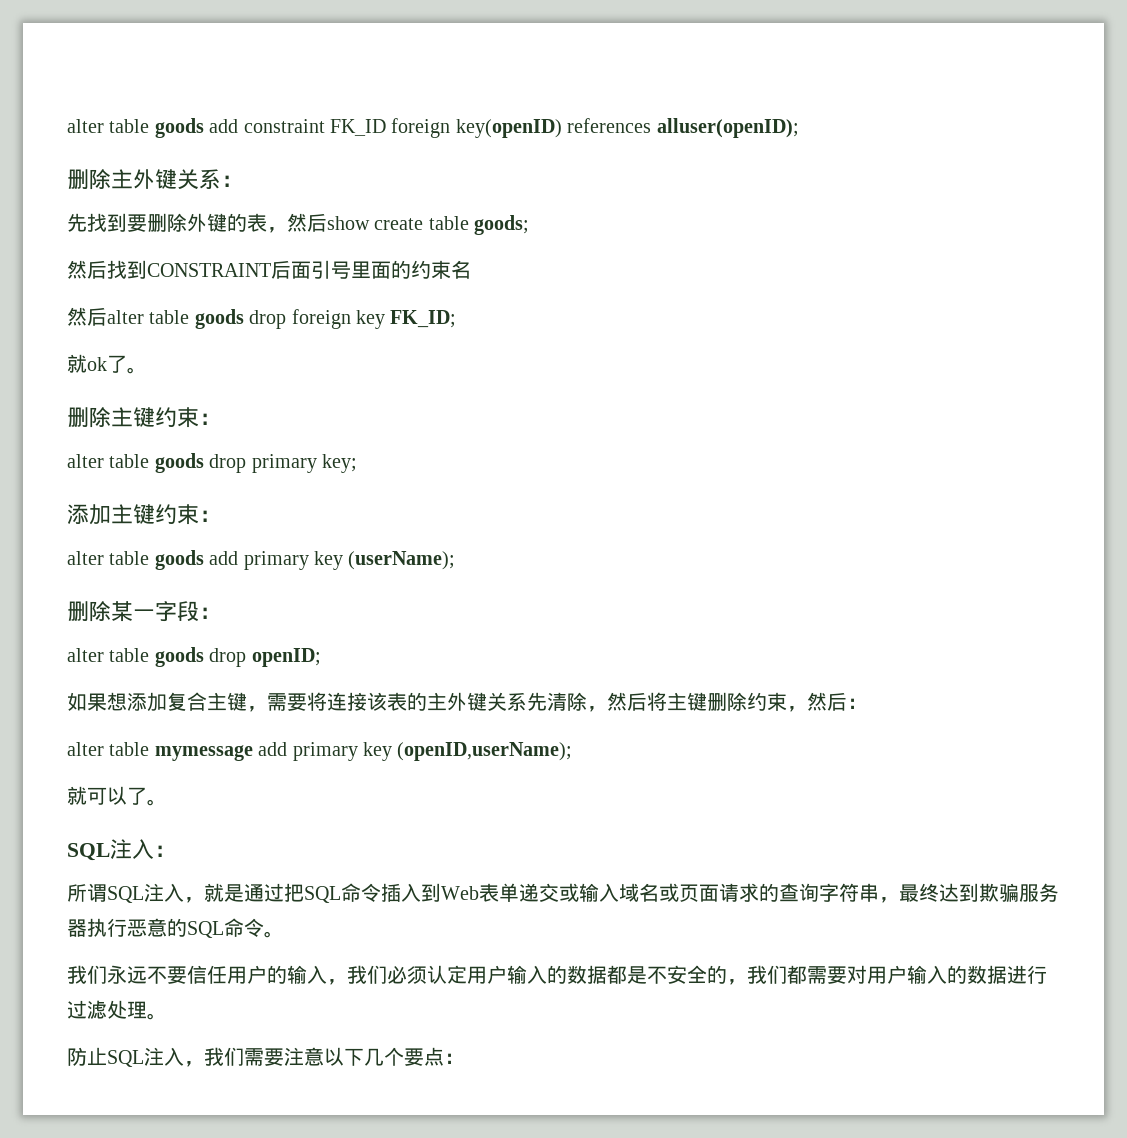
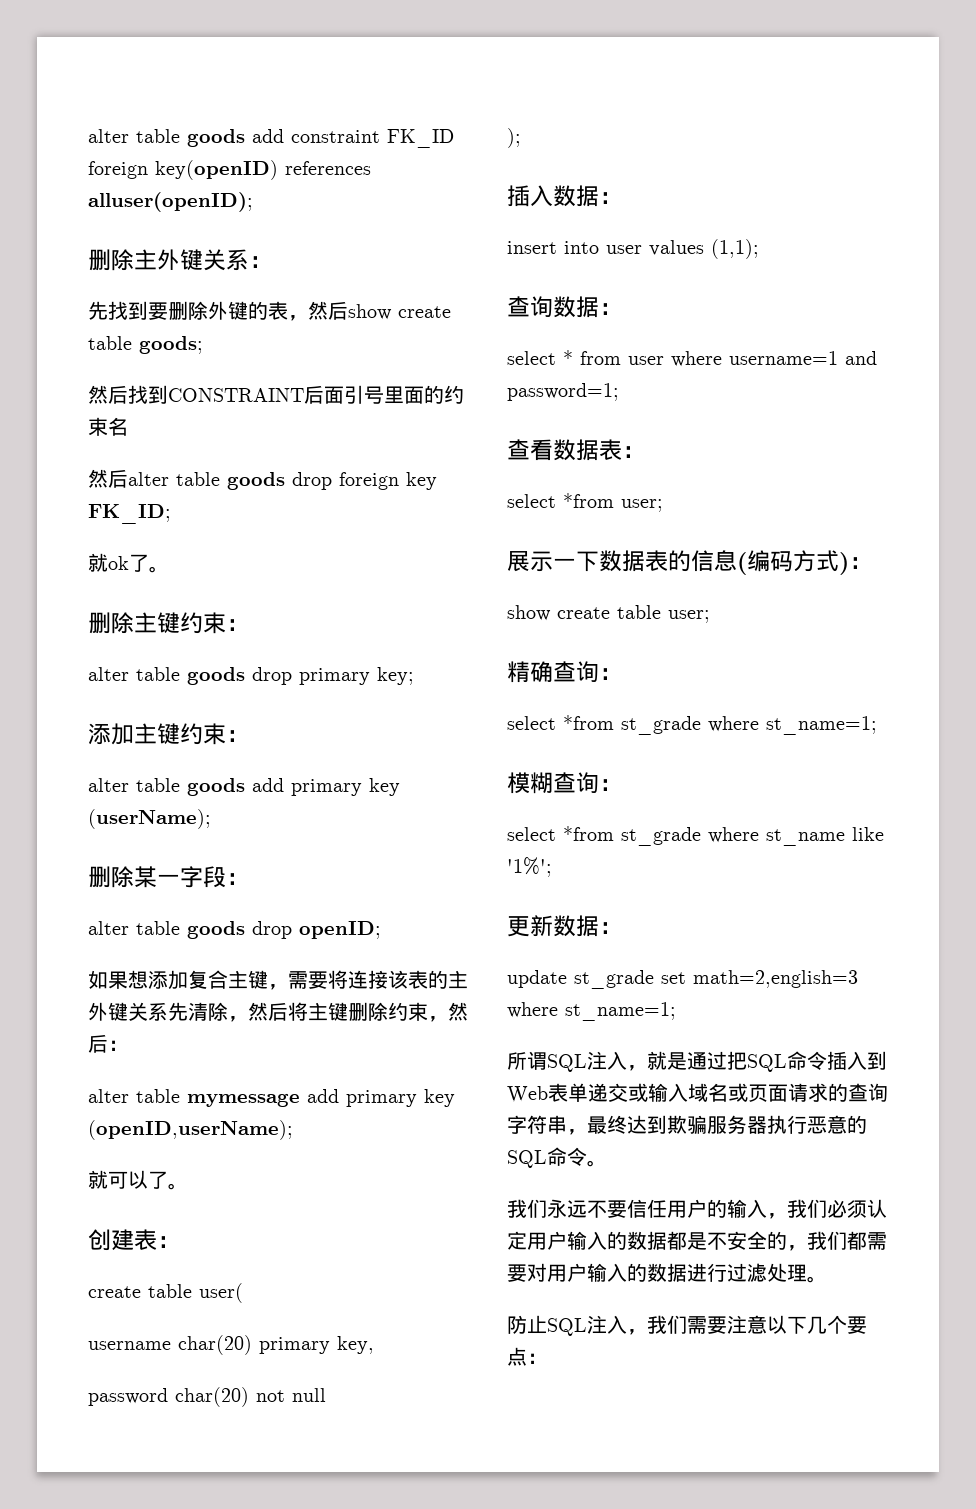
[67,839,176,861] SQL注入： -> [88,1229,180,1251] [88,1283,243,1303] [88,1335,374,1355] [88,1387,326,1407] [507,128,521,148] [507,185,622,207] [507,239,759,259] [507,296,622,318] [507,350,877,367] [507,383,619,401] [507,439,645,461] [507,493,663,512] [507,550,872,575] [507,605,710,623] [507,661,622,683] [507,715,877,735] [507,772,622,794] [507,826,884,846] [507,857,552,877] [507,915,622,937] [507,970,858,989] [507,1002,676,1021] 创建表： // create table user( // username char(20) primary key, // password char(20) not null // ); // 插入数据： // insert into user values (1,1); // 查询数据： // select * from user where username=1 and password=1; // 查看数据表： // select *from user; // 展示一下数据表的信息(编码方式)： // show create table user; // 精确查询： // select *from st_grade where st_name=1; // 模糊查询： // select *from st_grade where st_name like '1%'; // 更新数据： // update st_grade set math=2,english=3 where st_name=1;

